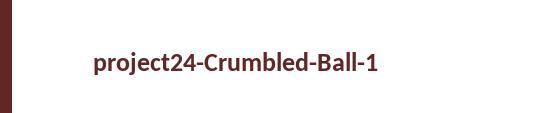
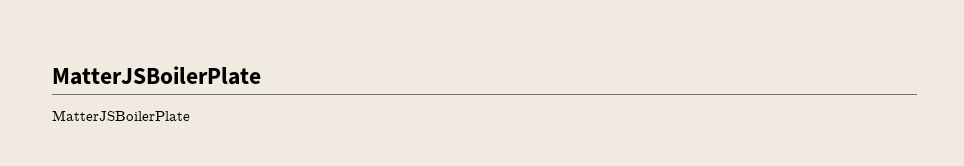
[93,52,378,75] project24-Crumbled-Ball-1 -> [52,66,261,85] [52,110,190,121] MatterJSBoilerPlate // MatterJSBoilerPlate

